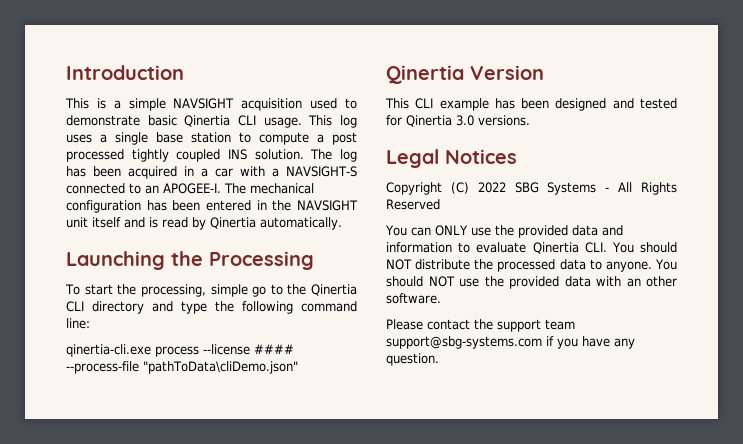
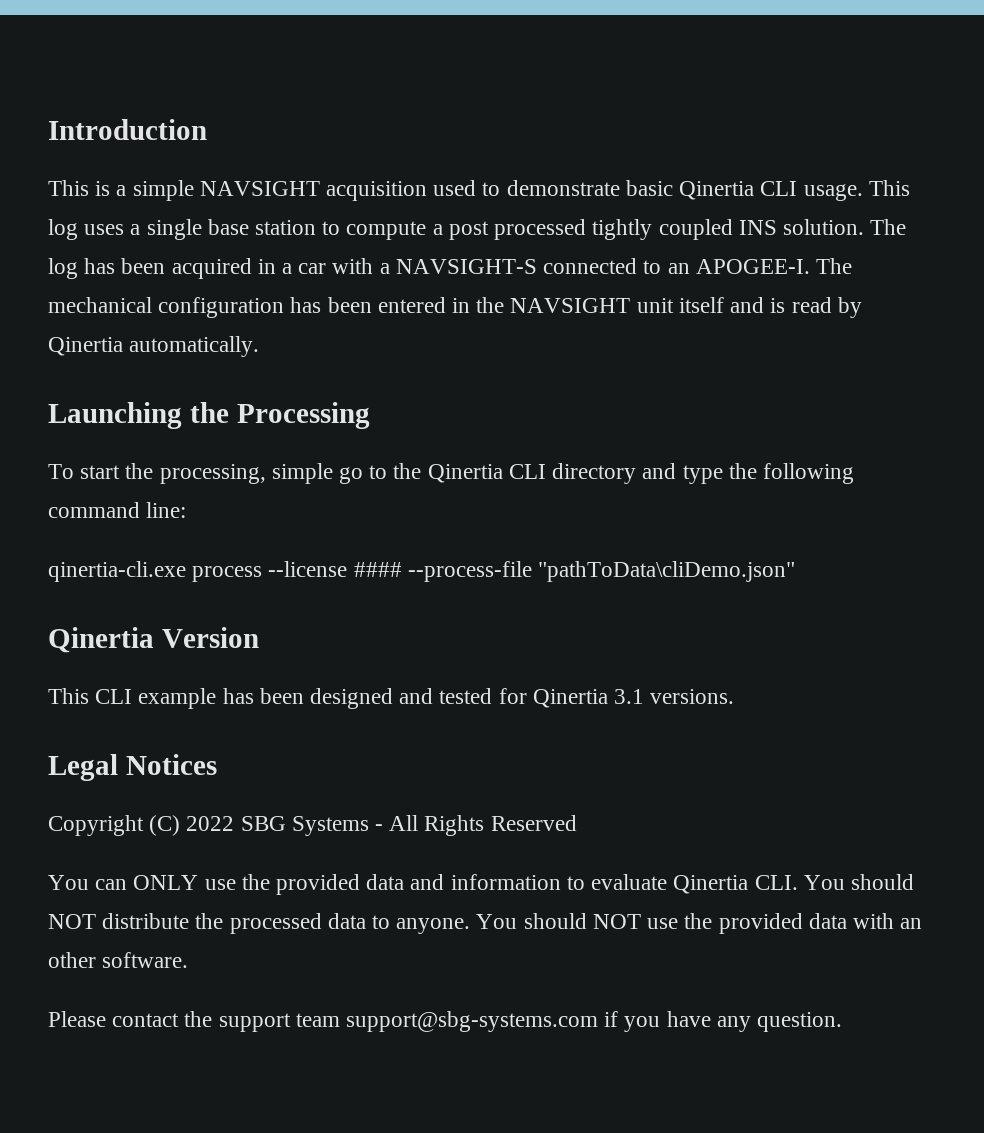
[456,115,474,126] 3.0 -> [614,689,645,704] 3.1

